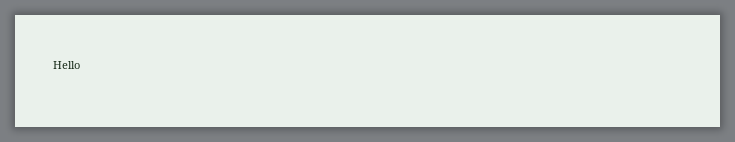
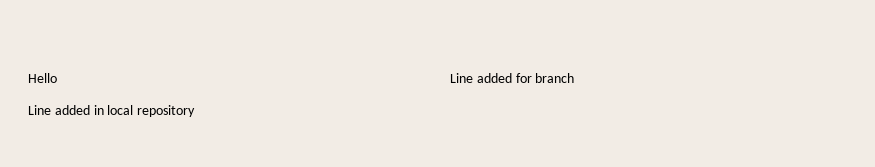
(80, 65) none -> [28,105,196,117] [450,73,575,83] // Line added in local repository // Line added for branch

